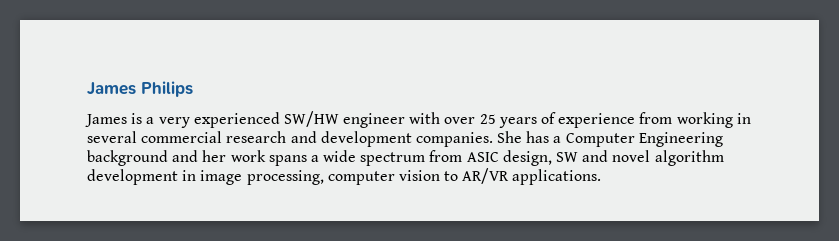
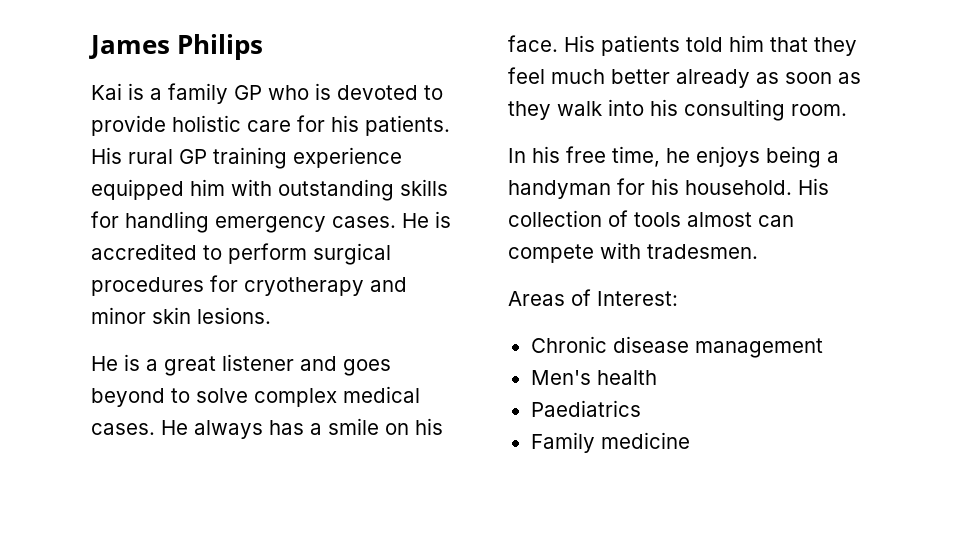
[85,111,751,128] [87,131,723,147] [87,150,724,166] [87,168,602,185] James is a very experienced SW/HW engineer with over 25 years of experience from working in several commercial research and development companies. She has a Computer Engineering background and her work spans a wide spectrum from ASIC design, SW and novel algorithm development in image processing, computer vision to AR/VR applications. -> [91,83,443,104] [91,115,450,136] [91,147,402,169] [91,179,448,201] [91,211,451,233] [91,243,391,265] [91,275,407,296] [91,307,271,324] [91,354,391,376] [91,386,420,407] [91,418,443,439] [508,35,857,56] [508,67,861,88] [508,99,847,121] [508,146,839,168] [508,178,829,199] [508,210,794,227] [508,242,758,263] [508,289,678,306] [530,336,823,358] [530,370,657,385] [530,400,641,417] [530,432,690,453] Kai is a family GP who is devoted to provide holistic care for his patients. His rural GP training experience equipped him with outstanding skills for handling emergency cases. He is accredited to perform surgical procedures for cryotherapy and minor skin lesions. // He is a great listener and goes beyond to solve complex medical cases. He always has a smile on his face. His patients told him that they feel much better already as soon as they walk into his consulting room. // In his free time, he enjoys being a handyman for his household. His collection of tools almost can compete with tradesmen. // Areas of Interest: // Chronic disease management // Men's health // Paediatrics // Family medicine

